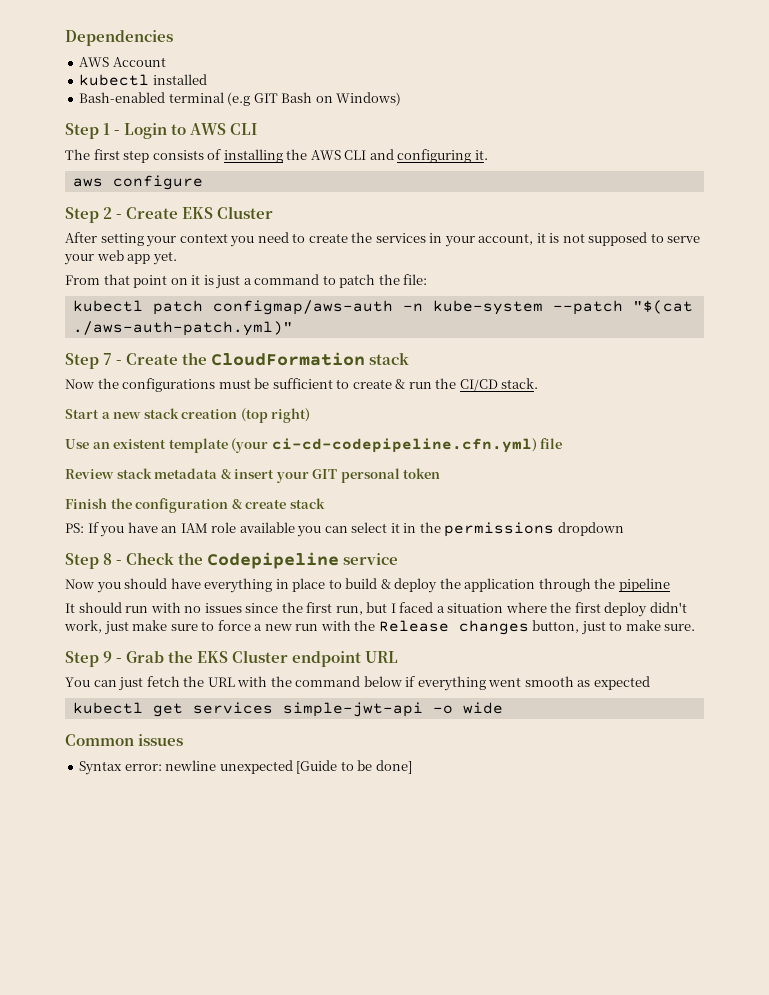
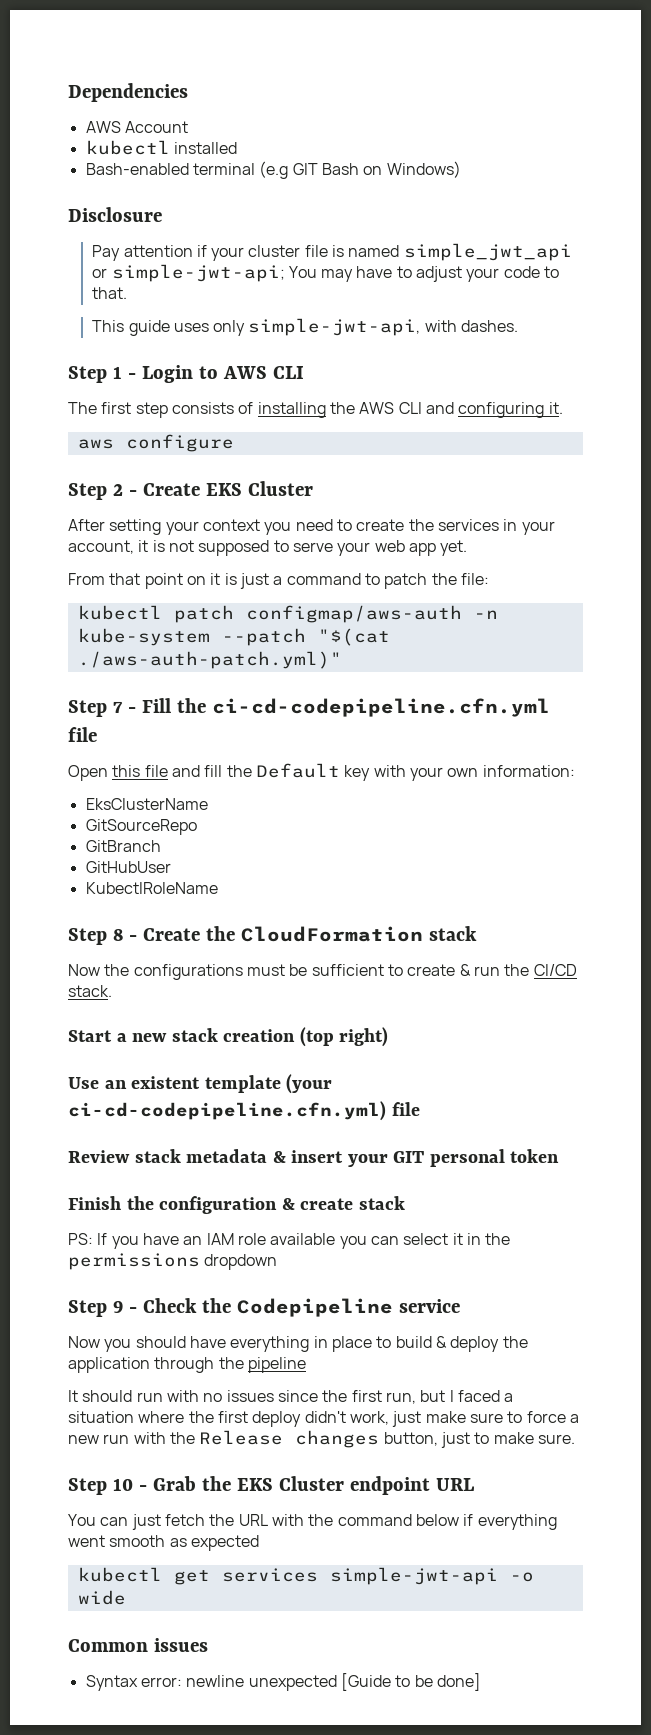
(402, 99) none -> [68,207,162,222] [92,243,572,261] [92,264,560,282] [92,287,128,299] [92,318,519,336] // Disclosure // Pay attention if your cluster file is named simple_jwt_api or simple-jwt-api; You may have to adjust your code to that. // This guide uses only simple-jwt-api, with dashes.
(123, 362) none -> [141,698,550,717] [68,727,97,742] [68,763,575,781] [85,798,208,810] [85,819,197,835] [85,840,161,852] [85,861,171,873] [85,882,218,894] [68,928,137,945] Fill the ci-cd-codepipeline.cfn.yml file // Open this file and fill the Default key with your own information: // EksClusterName // GitSourceRepo // GitBranch // GitHubUser // KubectlRoleName // Step 8 -
[103,553,113,565] 8 -> [112,1300,123,1313] 9
[103,651,113,663] 9 -> [112,1478,133,1491] 10

